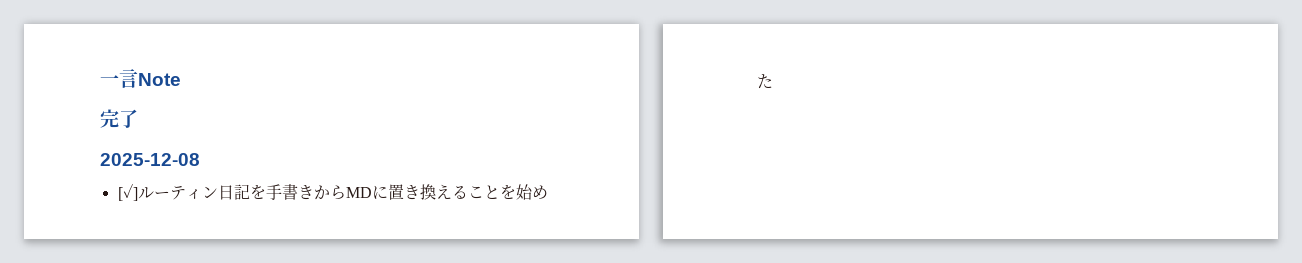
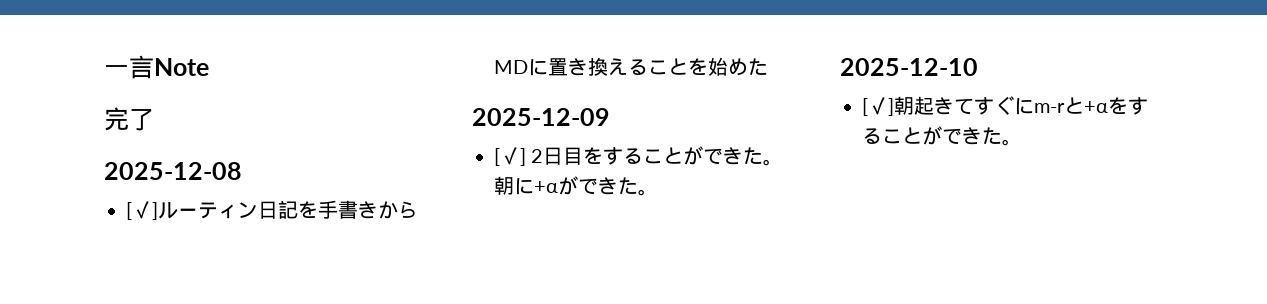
(773, 81) none -> [472,108,610,126] [494,146,784,166] [494,176,658,196] [840,58,978,76] [862,96,1148,116] [862,126,1022,146] // 2025-12-09 // [✓] 2日目をすることができた。朝に+αができた。 // 2025-12-10 // [✓]朝起きてすぐにm-rと+αをすることができた。

